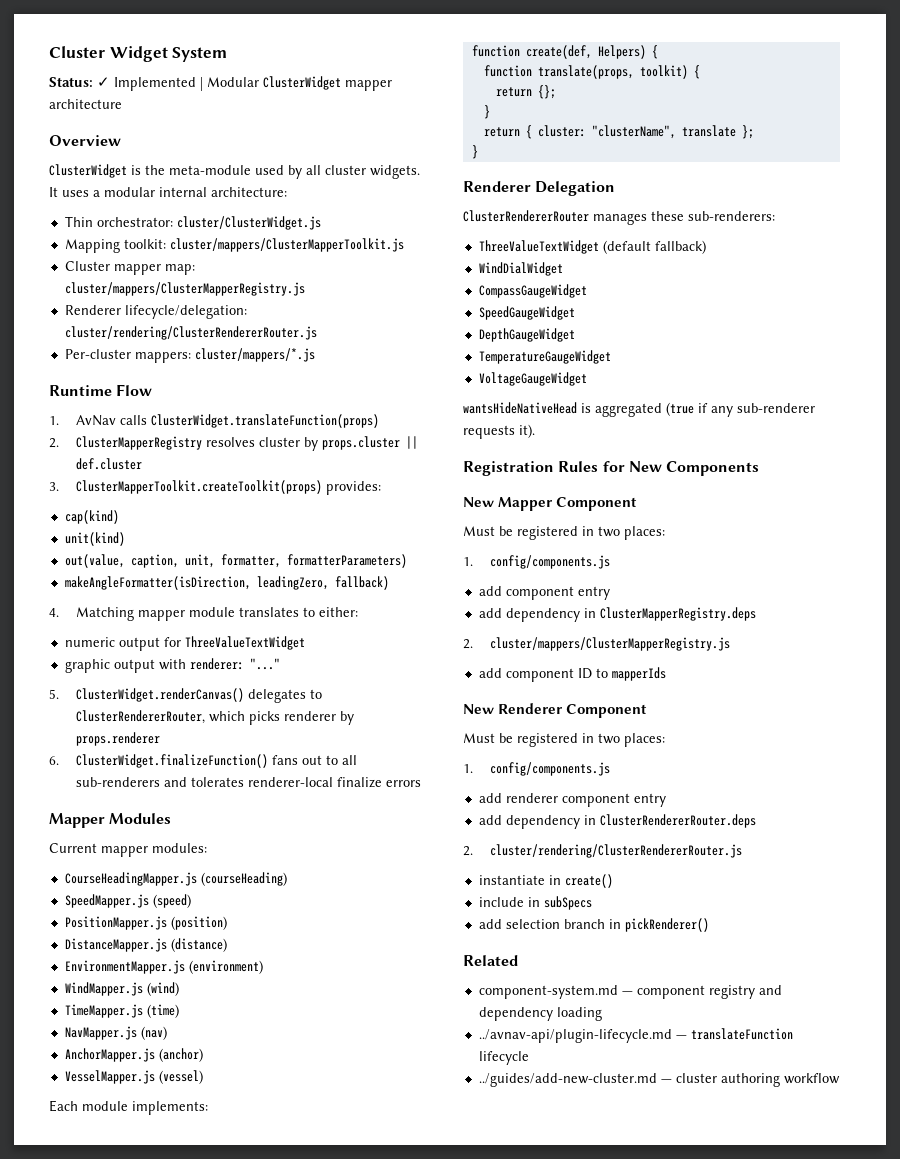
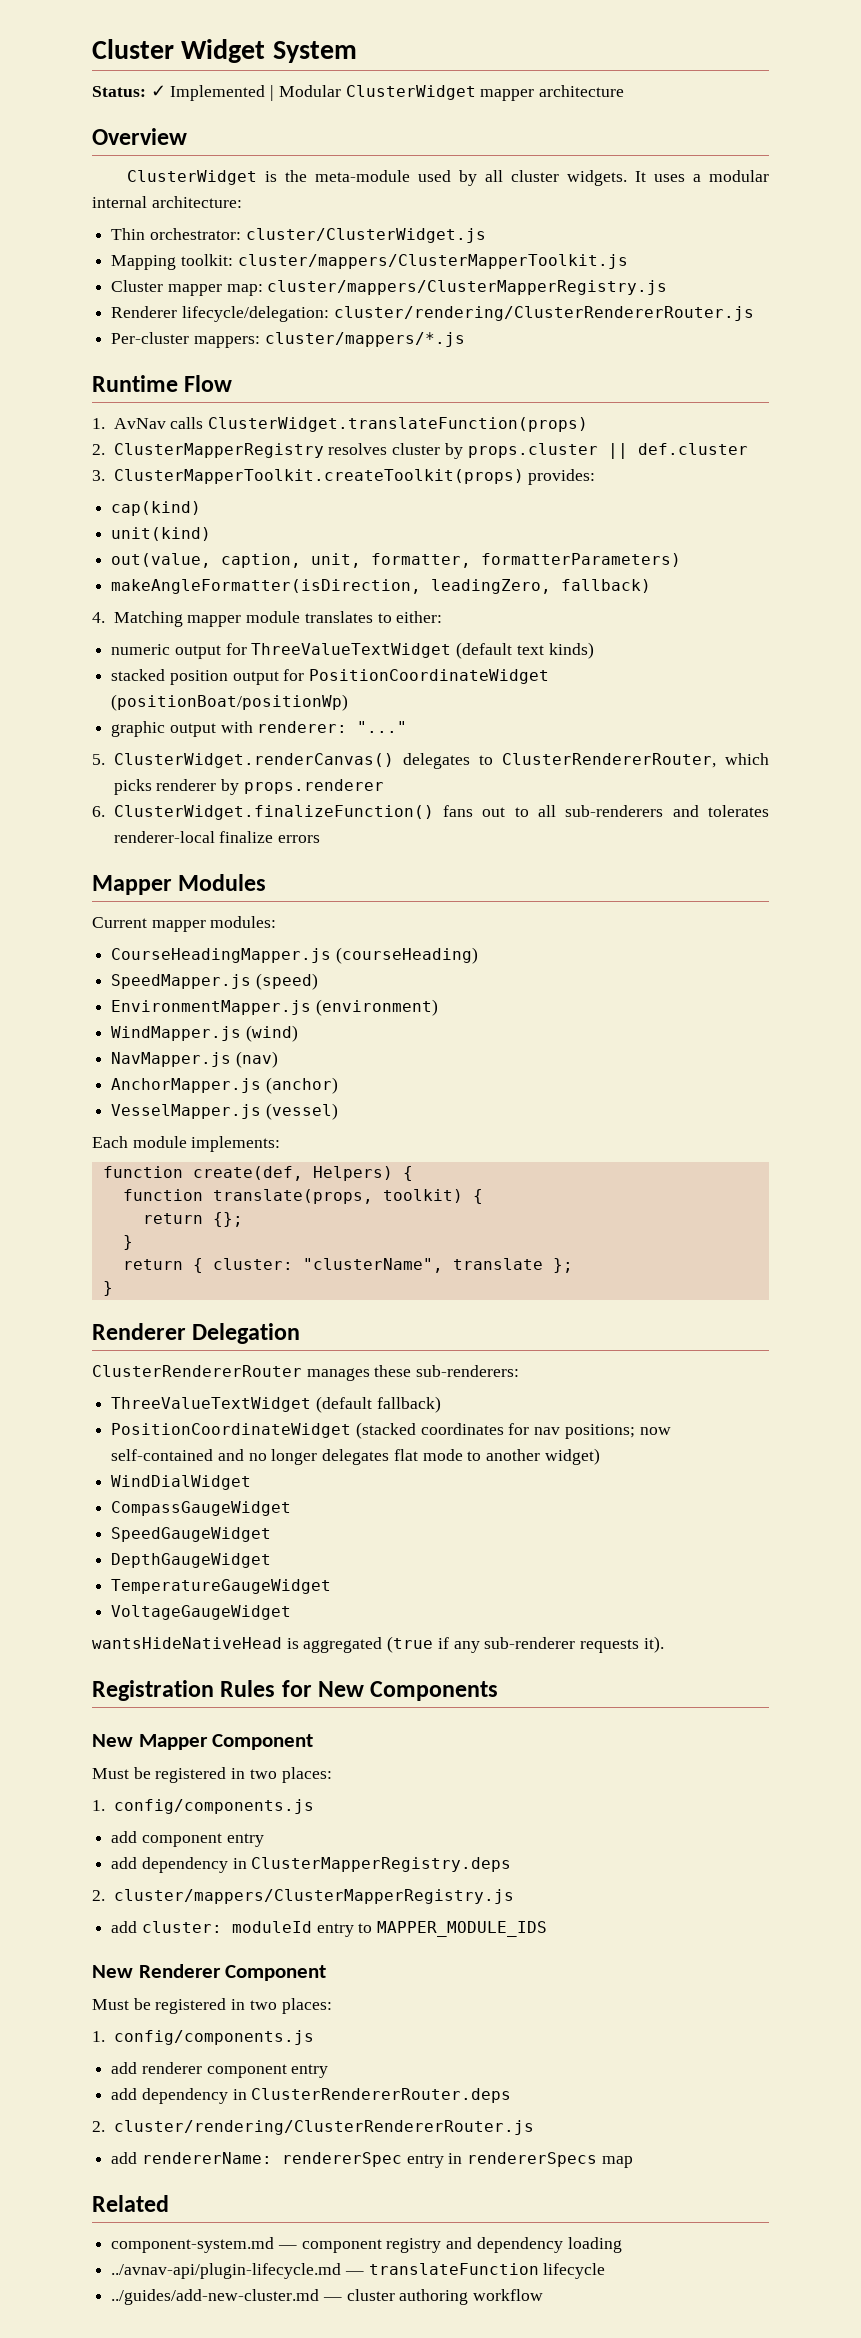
(305, 643) none -> [456,642,594,659] [111,669,550,685] [111,694,349,711] (default text kinds) // stacked position output for PositionCoordinateWidget (positionBoat/positionWp)
[64,916,227,930] [64,938,227,952] // PositionMapper.js (position) // DistanceMapper.js (distance) -> (318, 981) none
[64,1004,179,1018] // TimeMapper.js (time) -> (298, 1033) none
(706, 247) none -> [111,1422,671,1439] [111,1448,600,1465] // PositionCoordinateWidget (stacked coordinates for nav positions; now self-contained and no longer delegates flat mode to another widget)
[505,667,666,682] component ID to mapperIds -> [141,1921,548,1937] cluster: moduleId entry to MAPPER_MODULE_IDS
[478,874,613,888] [478,896,592,910] [478,918,709,932] instantiate in create() // include in subSpecs // add selection branch in pickRenderer() -> [111,2152,633,2168] add rendererName: rendererSpec entry in rendererSpecs map

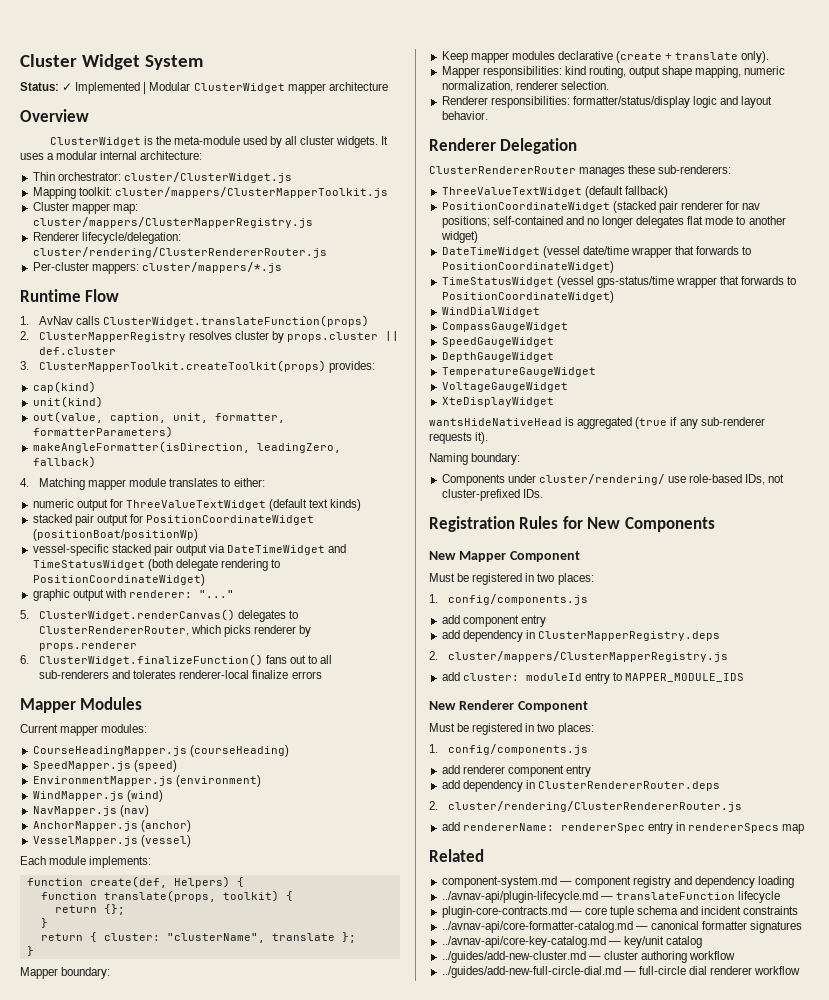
[169,670,228,685] position -> [74,514,94,526] pair
(349, 702) none -> [32,544,347,556] [32,559,281,571] [32,574,205,586] // vessel-specific stacked pair output via DateTimeWidget and TimeStatusWidget (both delegate rendering to PositionCoordinateWidget)
(113, 1288) none -> [20,967,111,979] [441,51,770,63] [441,66,786,78] [441,81,609,92] [441,96,773,108] [441,111,488,120] // Mapper boundary: // Keep mapper modules declarative (create + translate only). // Mapper responsibilities: kind routing, output shape mapping, numeric normalization, renderer selection. // Renderer responsibilities: formatter/status/display logic and layout behavior.
[420,1423,504,1435] coordinates -> [658,201,723,213] pair renderer
[639,1427,671,1435] now -> (490, 222) none
(600, 1456) none -> [441,246,752,258] [441,261,614,273] [441,276,797,288] [441,291,614,303] // DateTimeWidget (vessel date/time wrapper that forwards to PositionCoordinateWidget) // TimeStatusWidget (vessel gps-status/time wrapper that forwards to PositionCoordinateWidget)
(292, 1612) none -> [441,397,554,407] // XteDisplayWidget
(664, 1644) none -> [429,453,521,465] [441,474,785,486] [441,489,543,501] // Naming boundary: // Components under cluster/rendering/ use role-based IDs, not cluster-prefixed IDs.
(606, 2271) none -> [441,906,799,918] [441,921,803,933] [441,936,702,948] // plugin-core-contracts.md — core tuple schema and incident constraints // ../avnav-api/core-formatter-catalog.md — canonical formatter signatures // ../avnav-api/core-key-catalog.md — key/unit catalog
(544, 2295) none -> [441,966,801,978] // ../guides/add-new-full-circle-dial.md — full-circle dial renderer workflow

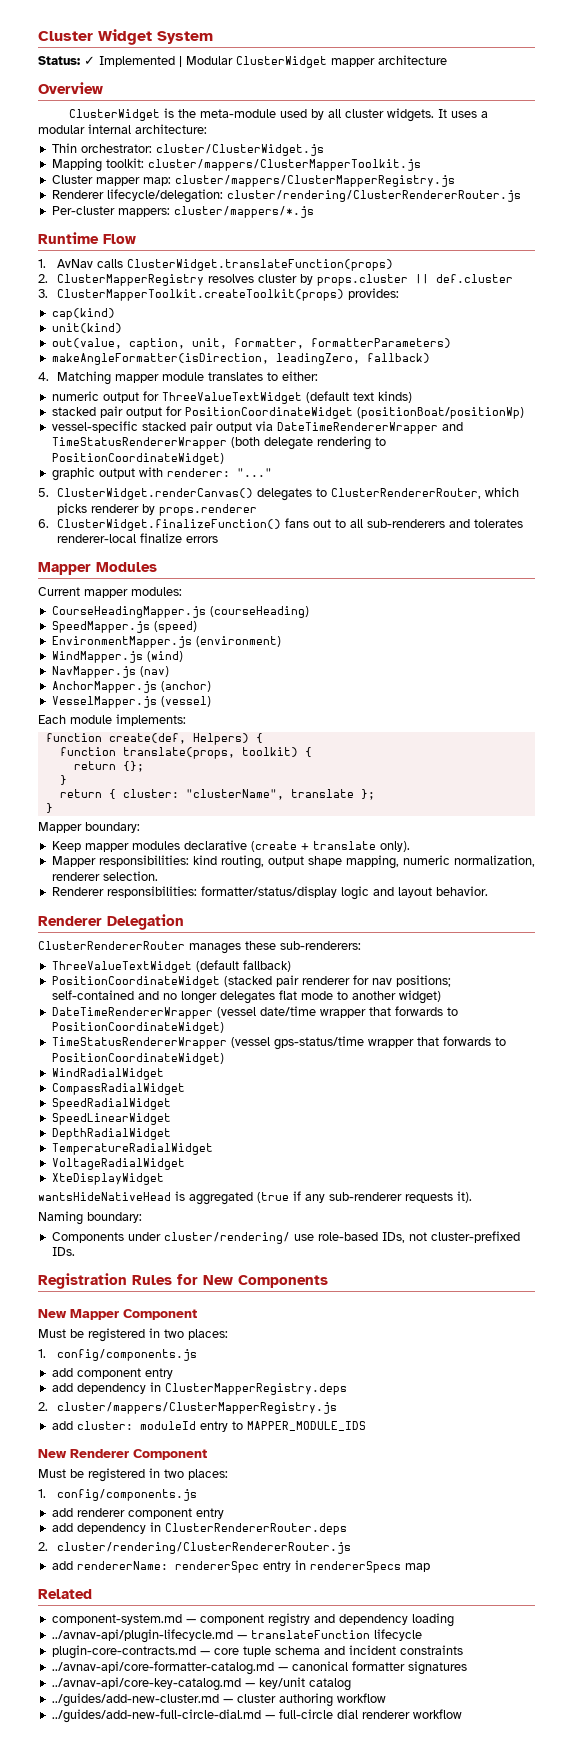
[227,544,347,555] [32,560,145,570] DateTimeWidget and TimeStatusWidget -> [276,422,463,434] [51,437,227,449] DateTimeRendererWrapper and TimeStatusRendererWrapper
[441,247,540,257] DateTimeWidget -> [51,1007,213,1019] DateTimeRendererWrapper
[441,277,554,287] TimeStatusWidget -> [51,1037,227,1049] TimeStatusRendererWrapper
[441,307,540,317] [441,322,568,332] [441,337,554,347] [441,352,554,362] [441,367,596,377] [441,382,568,392] WindDialWidget // CompassGaugeWidget // SpeedGaugeWidget // DepthGaugeWidget // TemperatureGaugeWidget // VoltageGaugeWidget -> [51,1068,164,1080] [51,1083,185,1095] [51,1098,171,1110] [51,1113,171,1125] [51,1128,171,1140] [51,1143,213,1155] [51,1158,185,1170] WindRadialWidget // CompassRadialWidget // SpeedRadialWidget // SpeedLinearWidget // DepthRadialWidget // TemperatureRadialWidget // VoltageRadialWidget

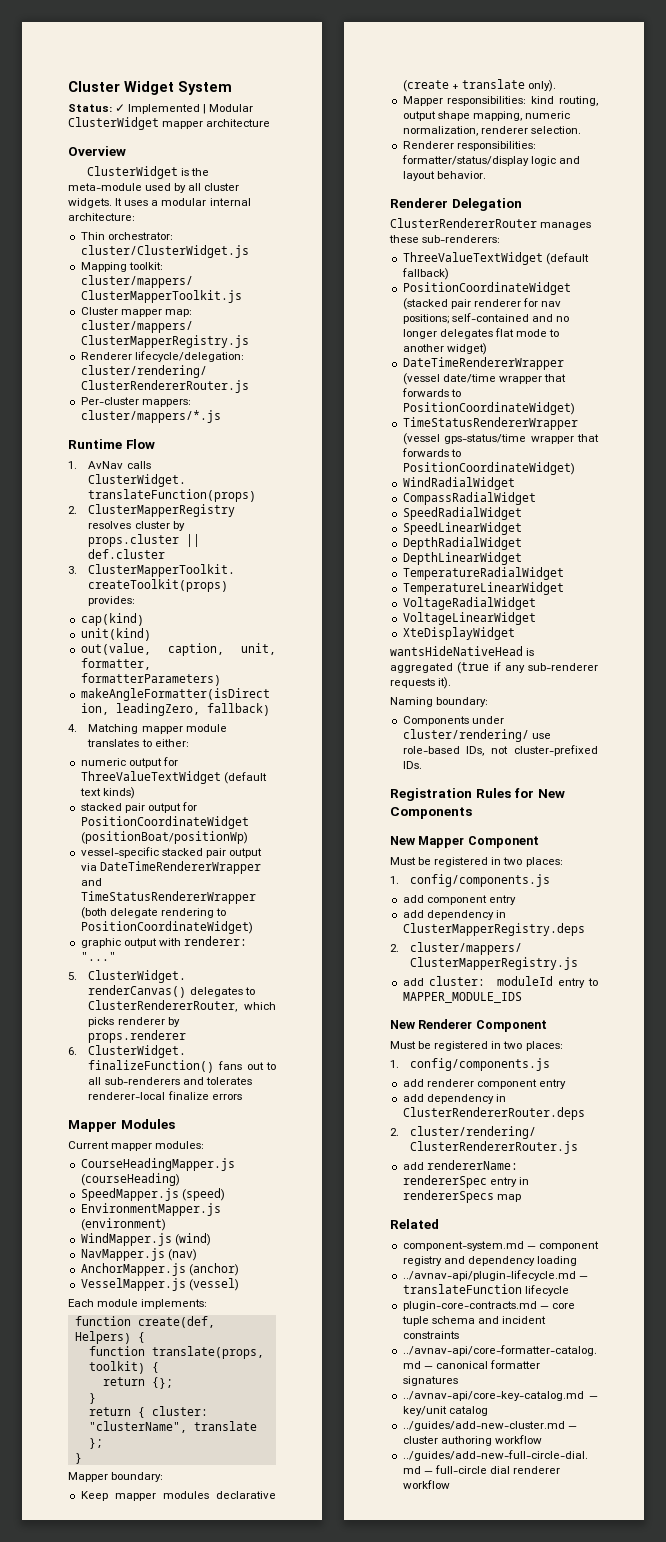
(171, 1134) none -> [402,552,522,565] // DepthLinearWidget
(213, 1149) none -> [402,582,564,595] // TemperatureLinearWidget
(185, 1164) none -> [402,612,536,625] // VoltageLinearWidget

